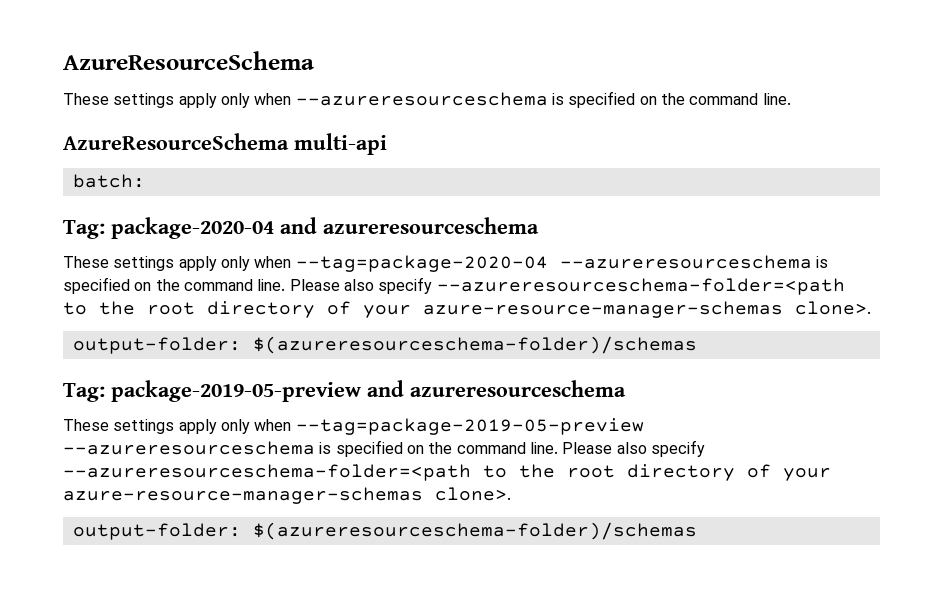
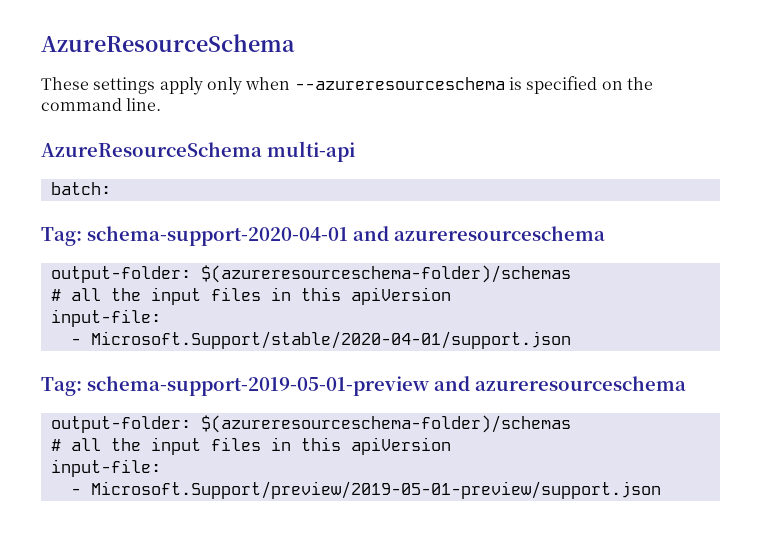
[111,217,539,239] [63,255,828,272] [63,277,845,295] [63,301,871,318] [72,336,697,354] [63,380,626,402] [63,418,644,435] [63,440,705,457] [63,464,831,481] [63,487,511,504] [72,522,697,540] package-2020-04 and azureresourceschema // These settings apply only when --tag=package-2020-04 --azureresourceschema is specified on the command line. Please also specify --azureresourceschema-folder=<path to the root directory of your azure-resource-manager-schemas clone>. // output-folder: $(azureresourceschema-folder)/schemas // Tag: package-2019-05-preview and azureresourceschema // These settings apply only when --tag=package-2019-05-preview --azureresourceschema is specified on the command line. Please also specify --azureresourceschema-folder=<path to the root directory of your azure-resource-manager-schemas clone>. // output-folder: $(azureresourceschema-folder)/schemas -> [87,226,605,246] [50,265,571,283] [50,287,451,305] [50,309,161,327] [70,331,571,349] [41,376,686,396] [50,415,571,433] [50,437,451,455] [50,459,161,477] [70,481,661,499] schema-support-2020-04-01 and azureresourceschema // output-folder: $(azureresourceschema-folder)/schemas // # all the input files in this apiVersion // input-file: // - Microsoft.Support/stable/2020-04-01/support.json // Tag: schema-support-2019-05-01-preview and azureresourceschema // output-folder: $(azureresourceschema-folder)/schemas // # all the input files in this apiVersion // input-file: // - Microsoft.Support/preview/2019-05-01-preview/support.json

